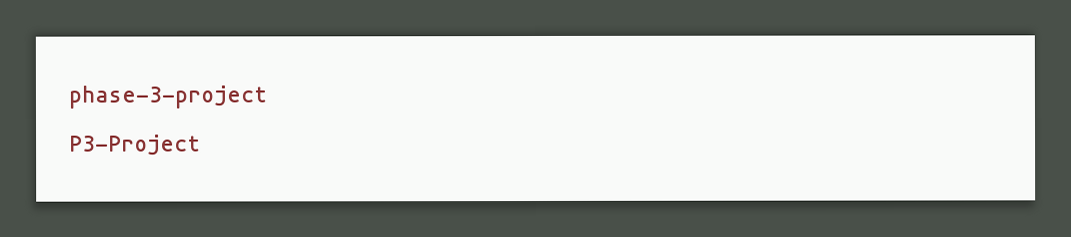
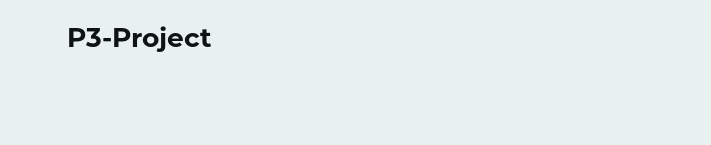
[68,85,267,109] phase-3-project // -> (67, 39) none

